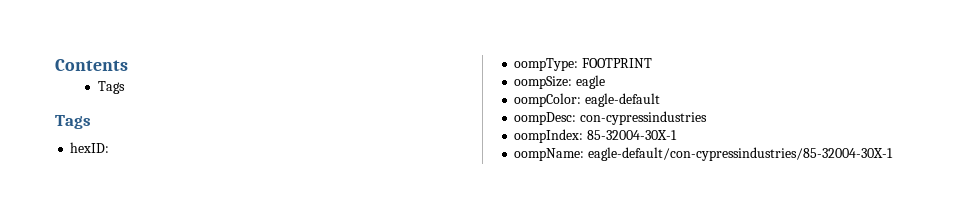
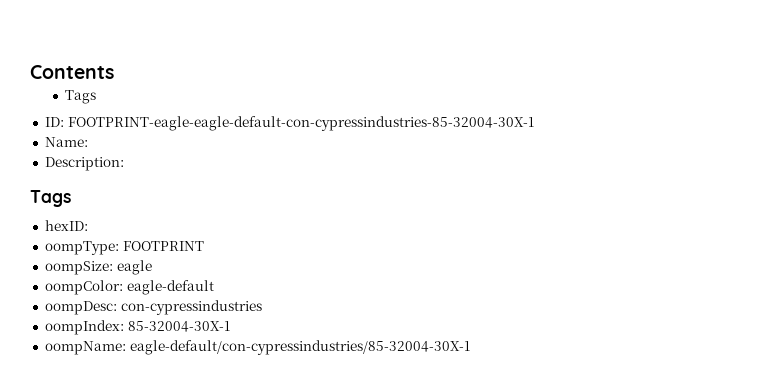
(126, 87) none -> [44,116,534,131] [44,137,88,147] [44,157,124,171] // ID: FOOTPRINT-eagle-eagle-default-con-cypressindustries-85-32004-30X-1 // Name: // Description:

